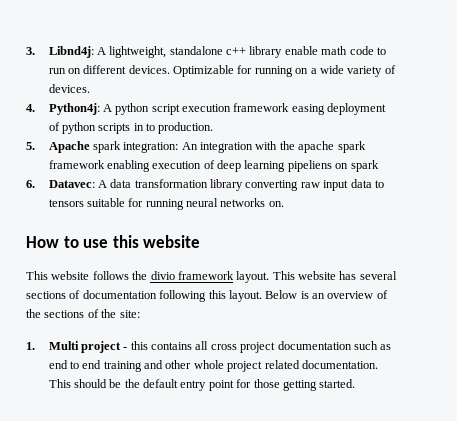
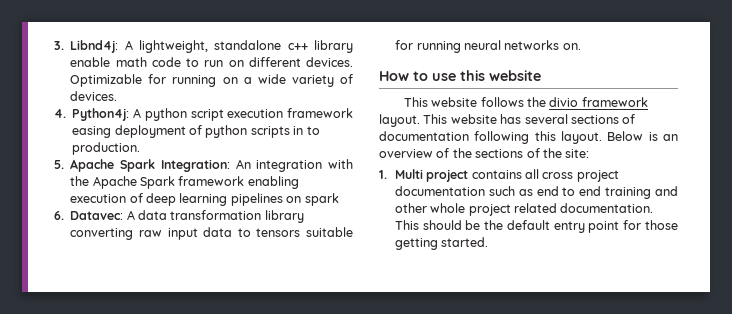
[92,141,179,153] spark integration: -> [120,159,230,172] Spark Integration:
[298,141,366,153] apache spark -> [92,176,175,189] Apache Spark
[287,160,332,172] pipeliens -> [230,193,283,206] pipelines
[123,341,148,350] - this -> (469, 175) none

